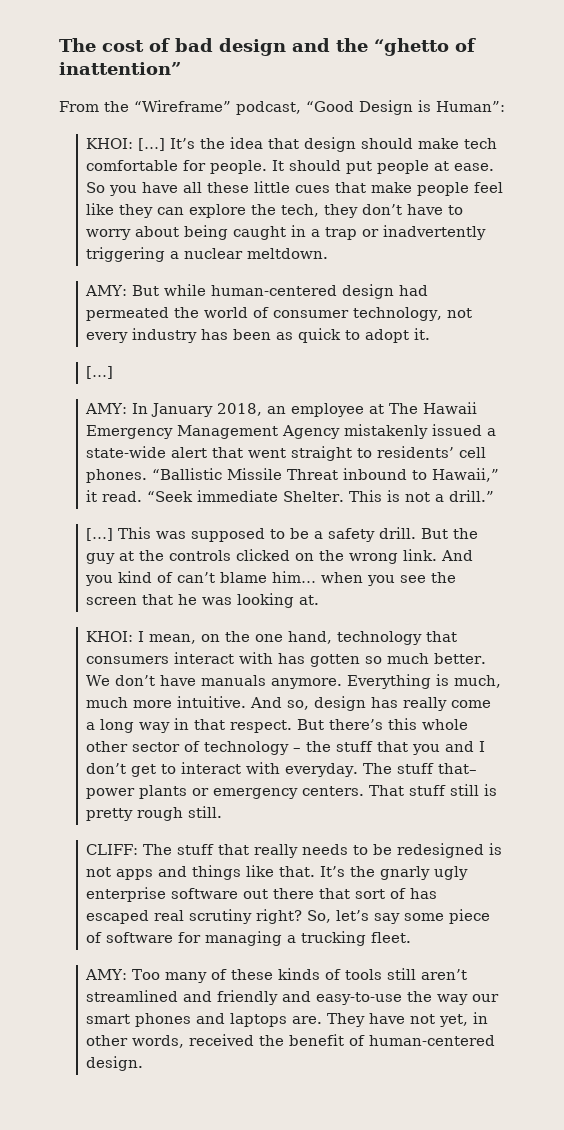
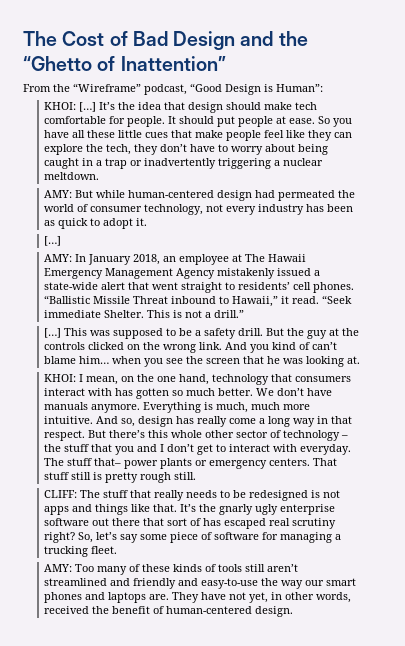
[59,38,476,56] [59,62,181,75] The cost of bad design and the “ghetto of inattention” -> [23,31,308,50] [23,56,226,71] The Cost of Bad Design and the “Ghetto of Inattention”

